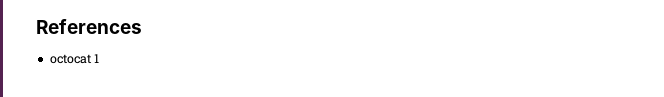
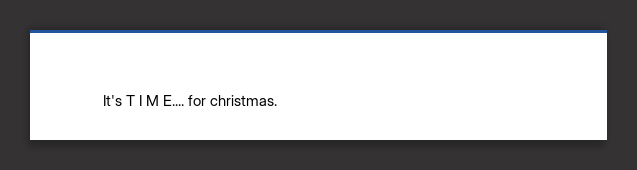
[36,19,142,34] [49,54,100,64] References // octocat 1 -> [103,95,278,106] It's T I M E.... for christmas.

